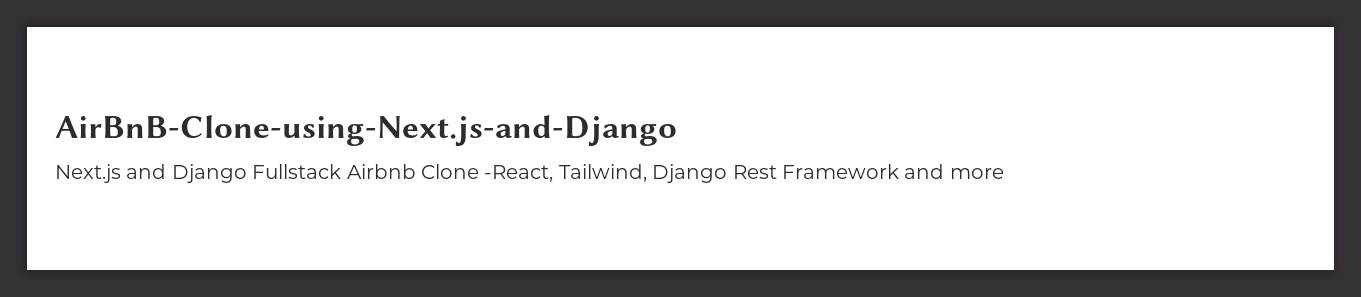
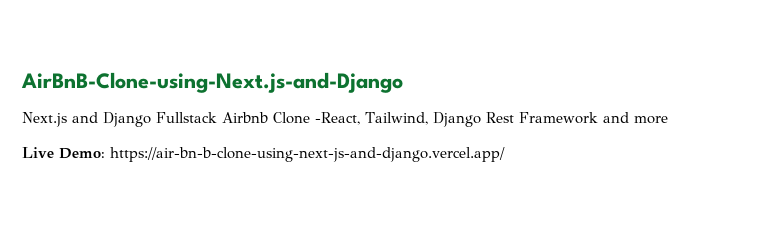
(1004, 173) none -> [22,147,505,162] // Live Demo: https://air-bn-b-clone-using-next-js-and-django.vercel.app/

